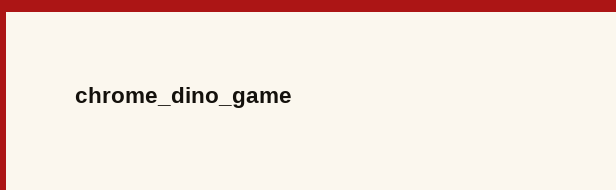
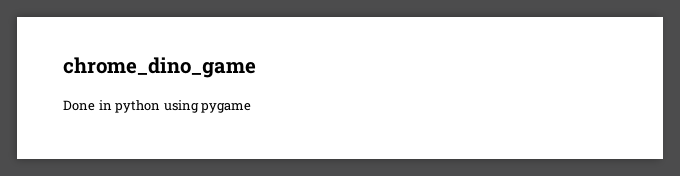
(292, 97) none -> [63,100,252,113] // Done in python using pygame

